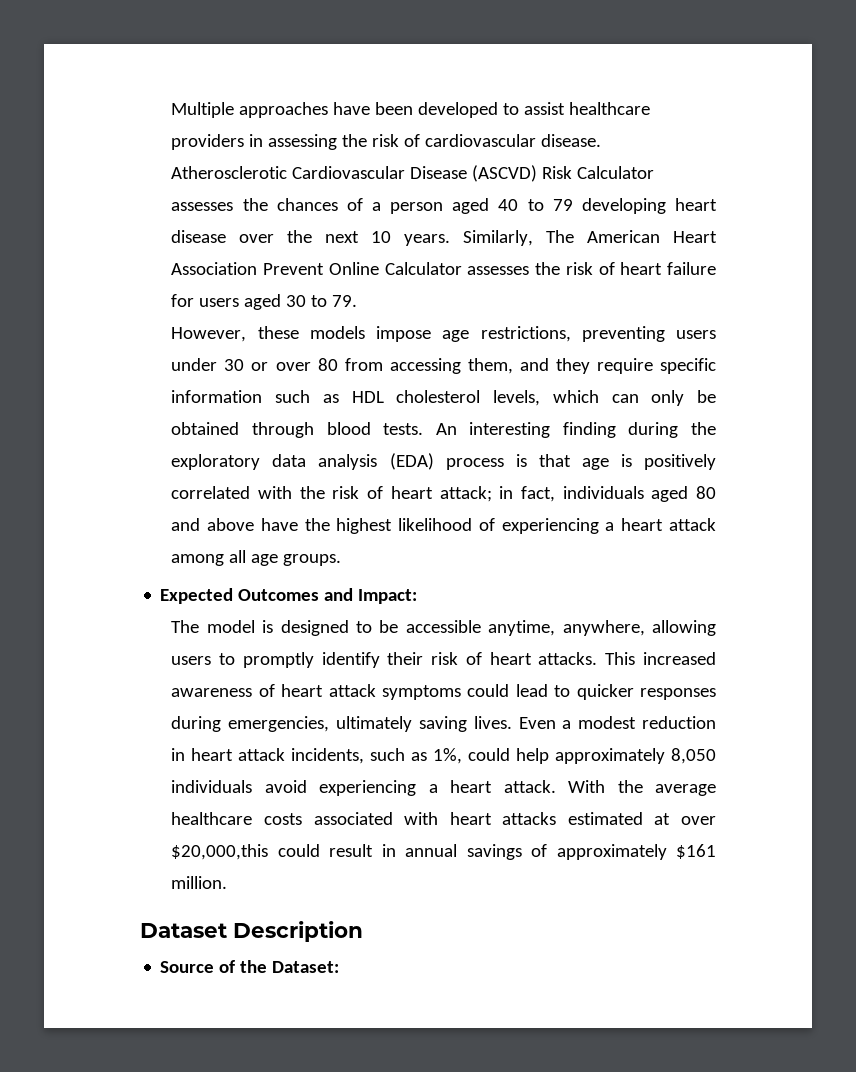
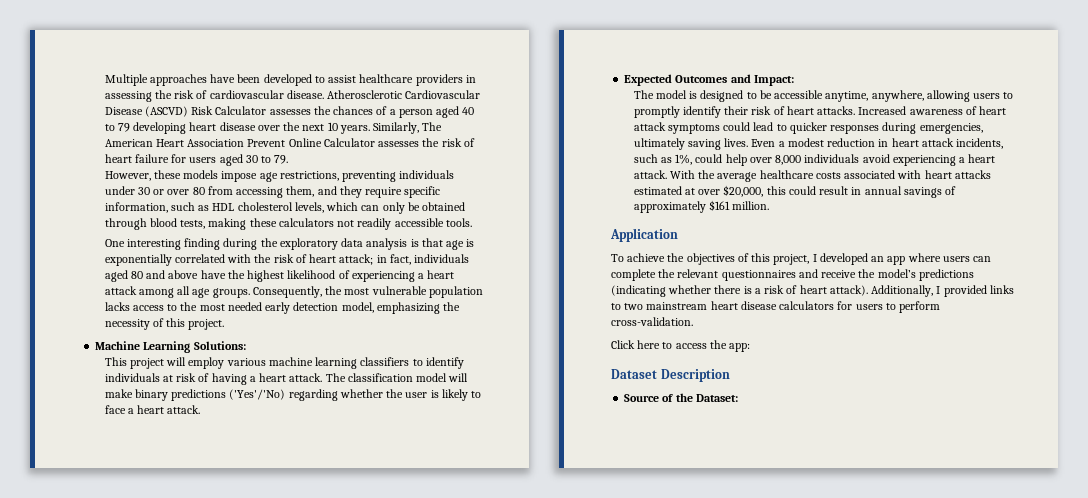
[676,330,717,339] users -> [399,170,455,179] individuals
[171,390,263,403] information -> [104,202,168,213] information,
[383,423,457,435] tests. An -> [180,218,472,230] [104,239,125,247] tests, making these calculators not readily accessible tools. // One
[389,453,504,470] (EDA) process -> (408, 244) none
[644,454,717,470] positively -> [104,254,172,266] exponentially
(342, 560) none -> [252,286,483,298] [104,302,460,314] [104,318,225,330] [95,341,246,353] [104,357,464,369] [104,373,469,385] [104,389,481,401] [104,405,201,414] Consequently, the most vulnerable population lacks access to the most needed early detection model, emphasizing the necessity of this project. // Machine Learning Solutions: // This project will employ various machine learning classifiers to identify individuals at risk of having a heart attack. The classification model will make binary predictions ('Yes'/'No) regarding whether the user is likely to face a heart attack.
[605,652,717,665] This increased -> [858,106,907,115] Increased
[555,748,717,764] approximately 8,050 -> [749,155,802,165] over 8,000
[171,844,269,860] $20,000,this -> [723,185,786,197] $20,000, this
(228, 882) none -> [610,228,678,242] [611,253,992,265] [611,269,974,281] [611,285,1014,297] [611,301,941,313] [611,317,693,326] [611,340,751,352] // Application // To achieve the objectives of this project, I developed an app where users can complete the relevant questionnaires and receive the model’s predictions (indicating whether there is a risk of heart attack). Additionally, I provided links to two mainstream heart disease calculators for users to perform cross-validation. // Click here to access the app:

